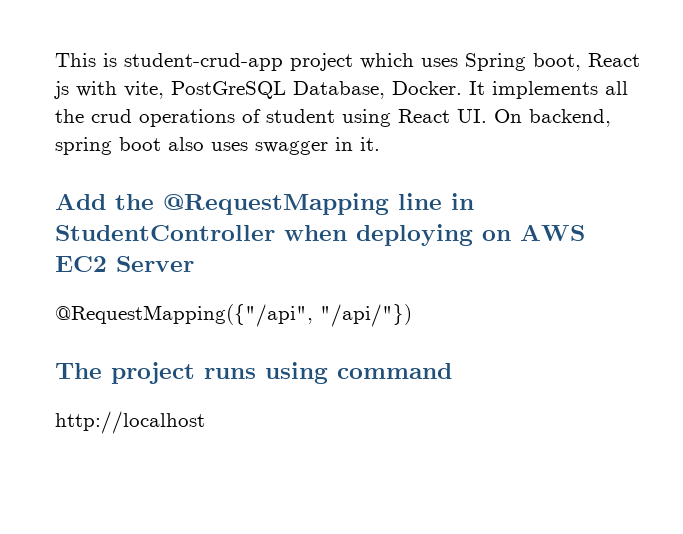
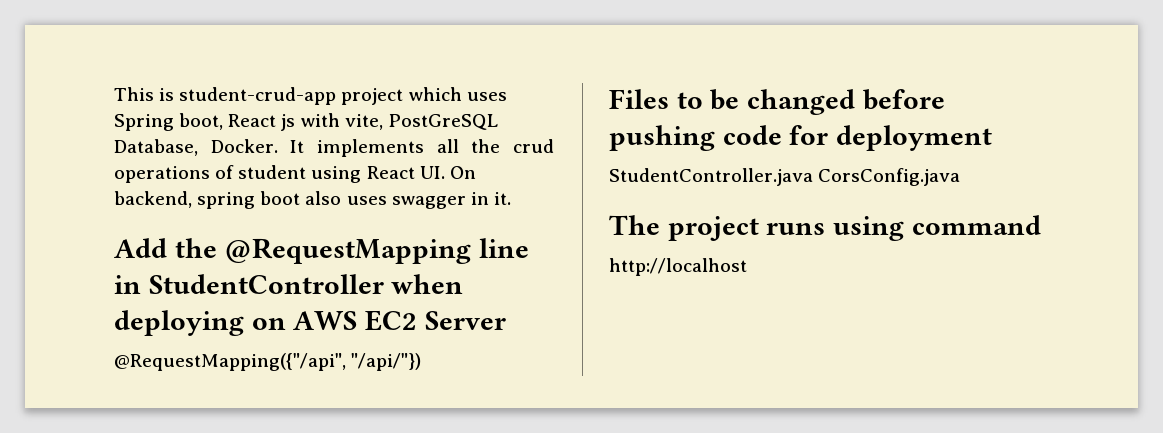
(412, 315) none -> [609,89,945,115] [609,125,993,151] [609,168,961,186] // Files to be changed before pushing code for deployment // StudentController.java CorsConfig.java

